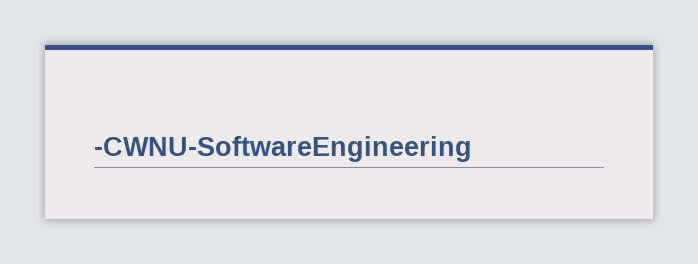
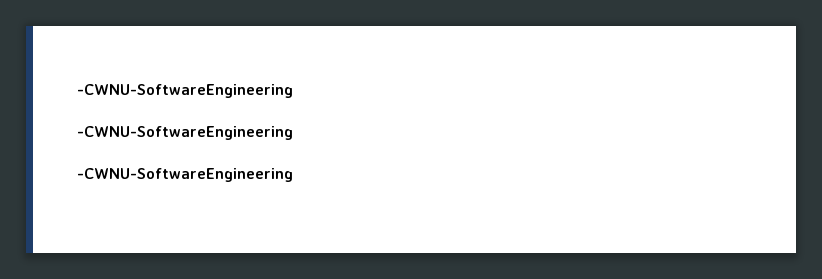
[94,136,472,162] -CWNU-SoftwareEngineering -> [77,84,293,98] [77,126,293,140] [77,168,293,182] -CWNU-SoftwareEngineering // -CWNU-SoftwareEngineering // -CWNU-SoftwareEngineering

